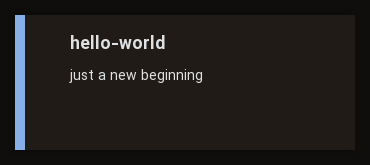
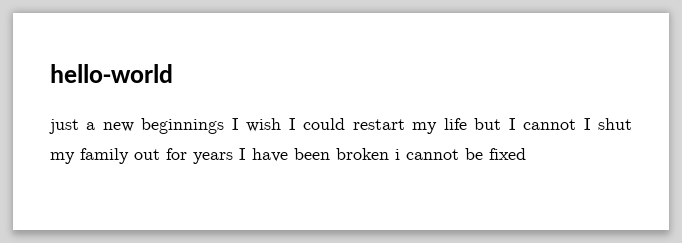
[141,69,203,83] beginning -> [141,118,632,134] [50,148,526,164] beginnings I wish I could restart my life but I cannot I shut my family out for years I have been broken i cannot be fixed

